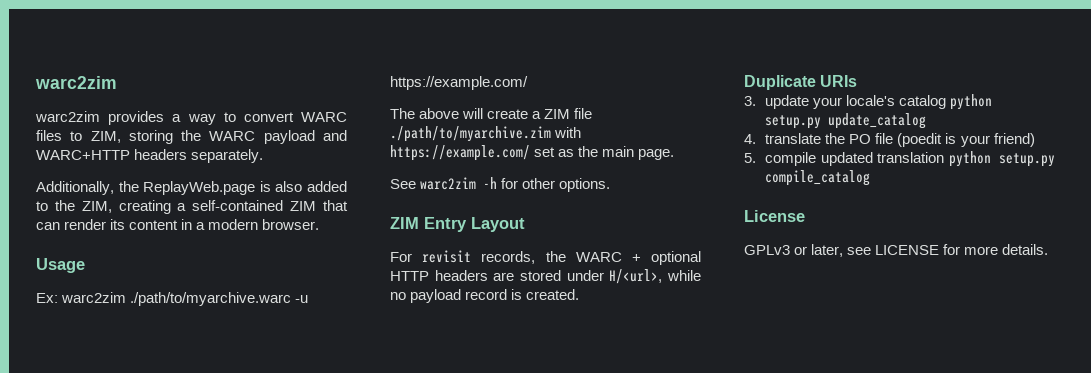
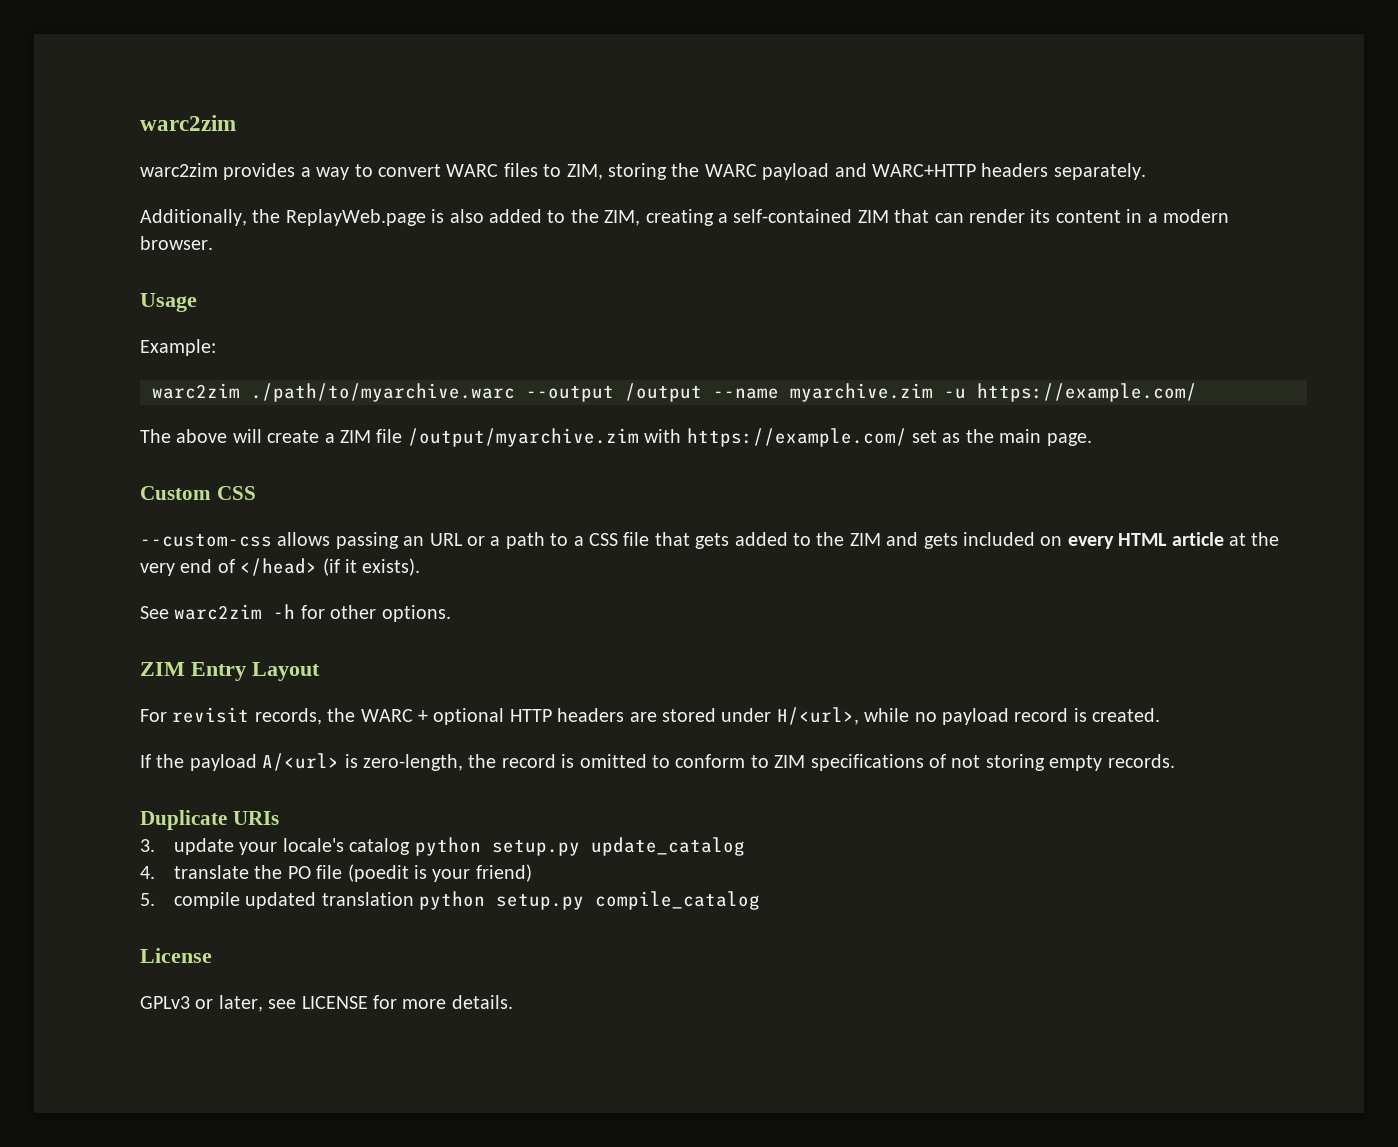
[36,293,58,303] Ex: -> [140,339,216,356] Example: //
(292, 299) none -> [526,383,933,402] --output /output --name myarchive.zim
[390,126,551,142] ./path/to/myarchive.zim -> [407,428,639,447] /output/myarchive.zim
(675, 154) none -> [140,486,256,500] [140,532,1280,549] [140,558,421,576] // Custom CSS // --custom-css allows passing an URL or a path to a CSS file that gets added to the ZIM and gets included on every HTML article at the very end of </head> (if it exists).
(580, 294) none -> [140,753,1175,771] // If the payload A/<url> is zero-length, the record is omitted to conform to ZIM specifications of not storing empty records.

